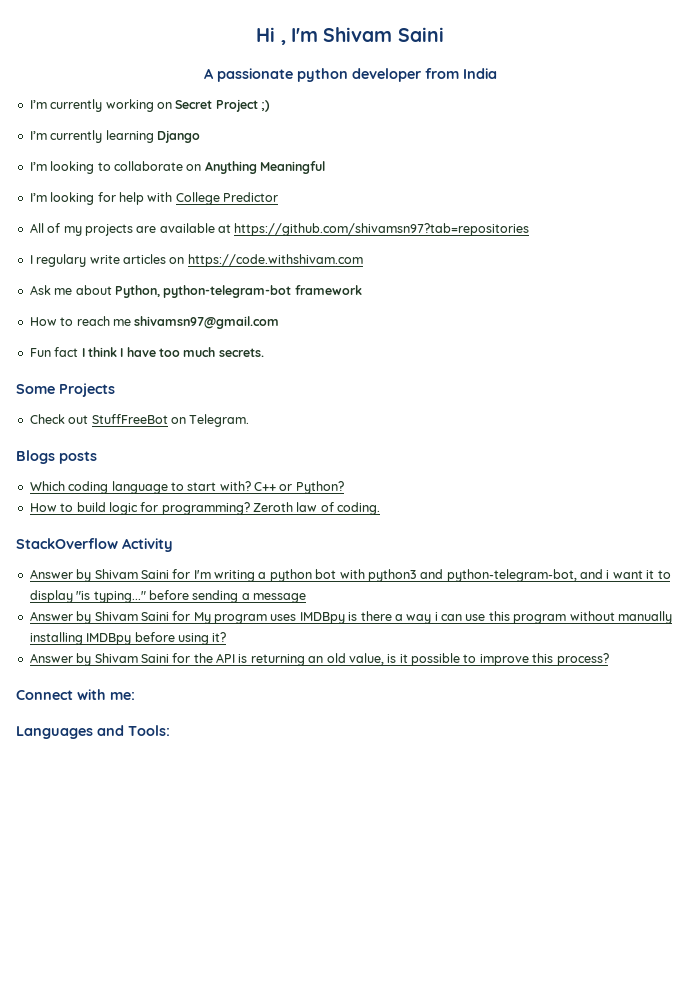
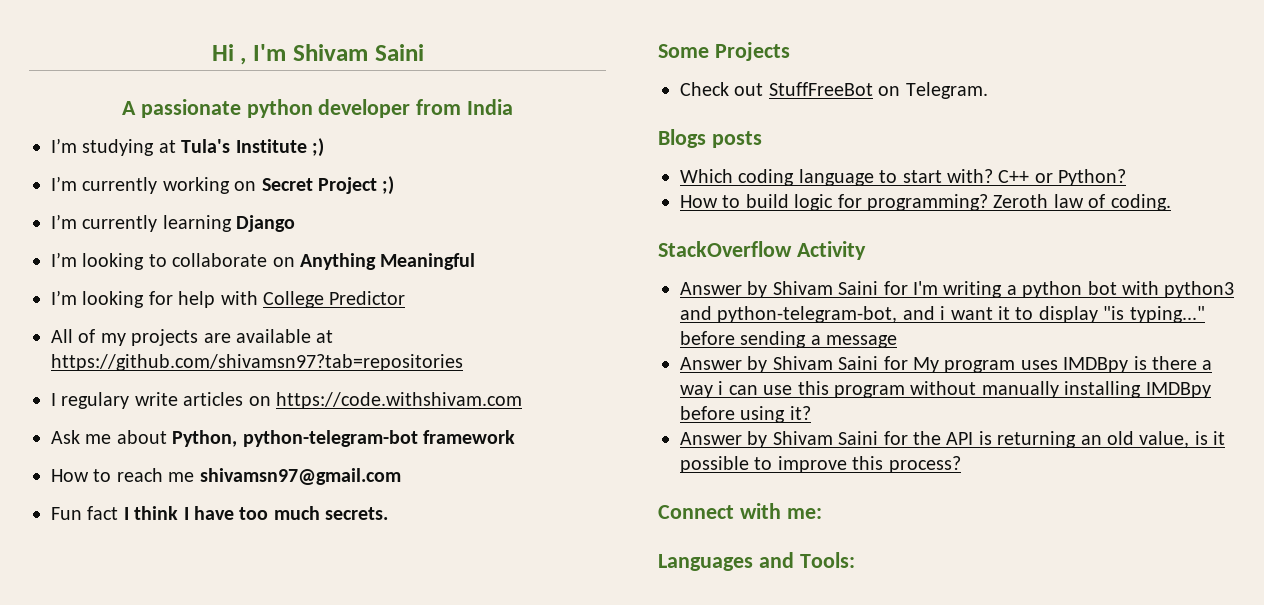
(497, 73) none -> [51,138,324,157] // I’m studying at Tula's Institute ;)

